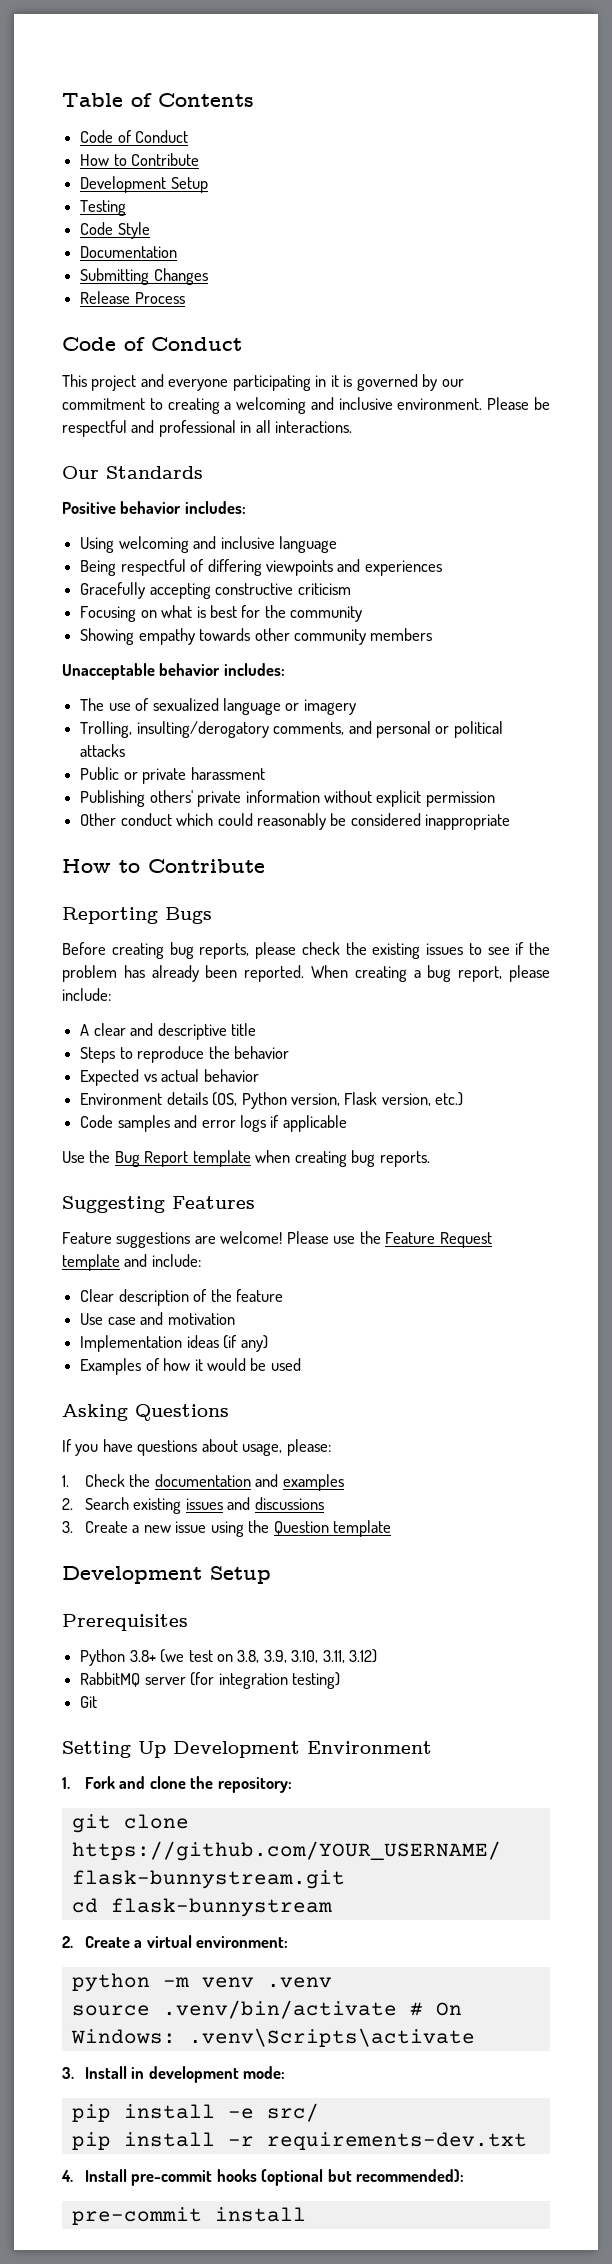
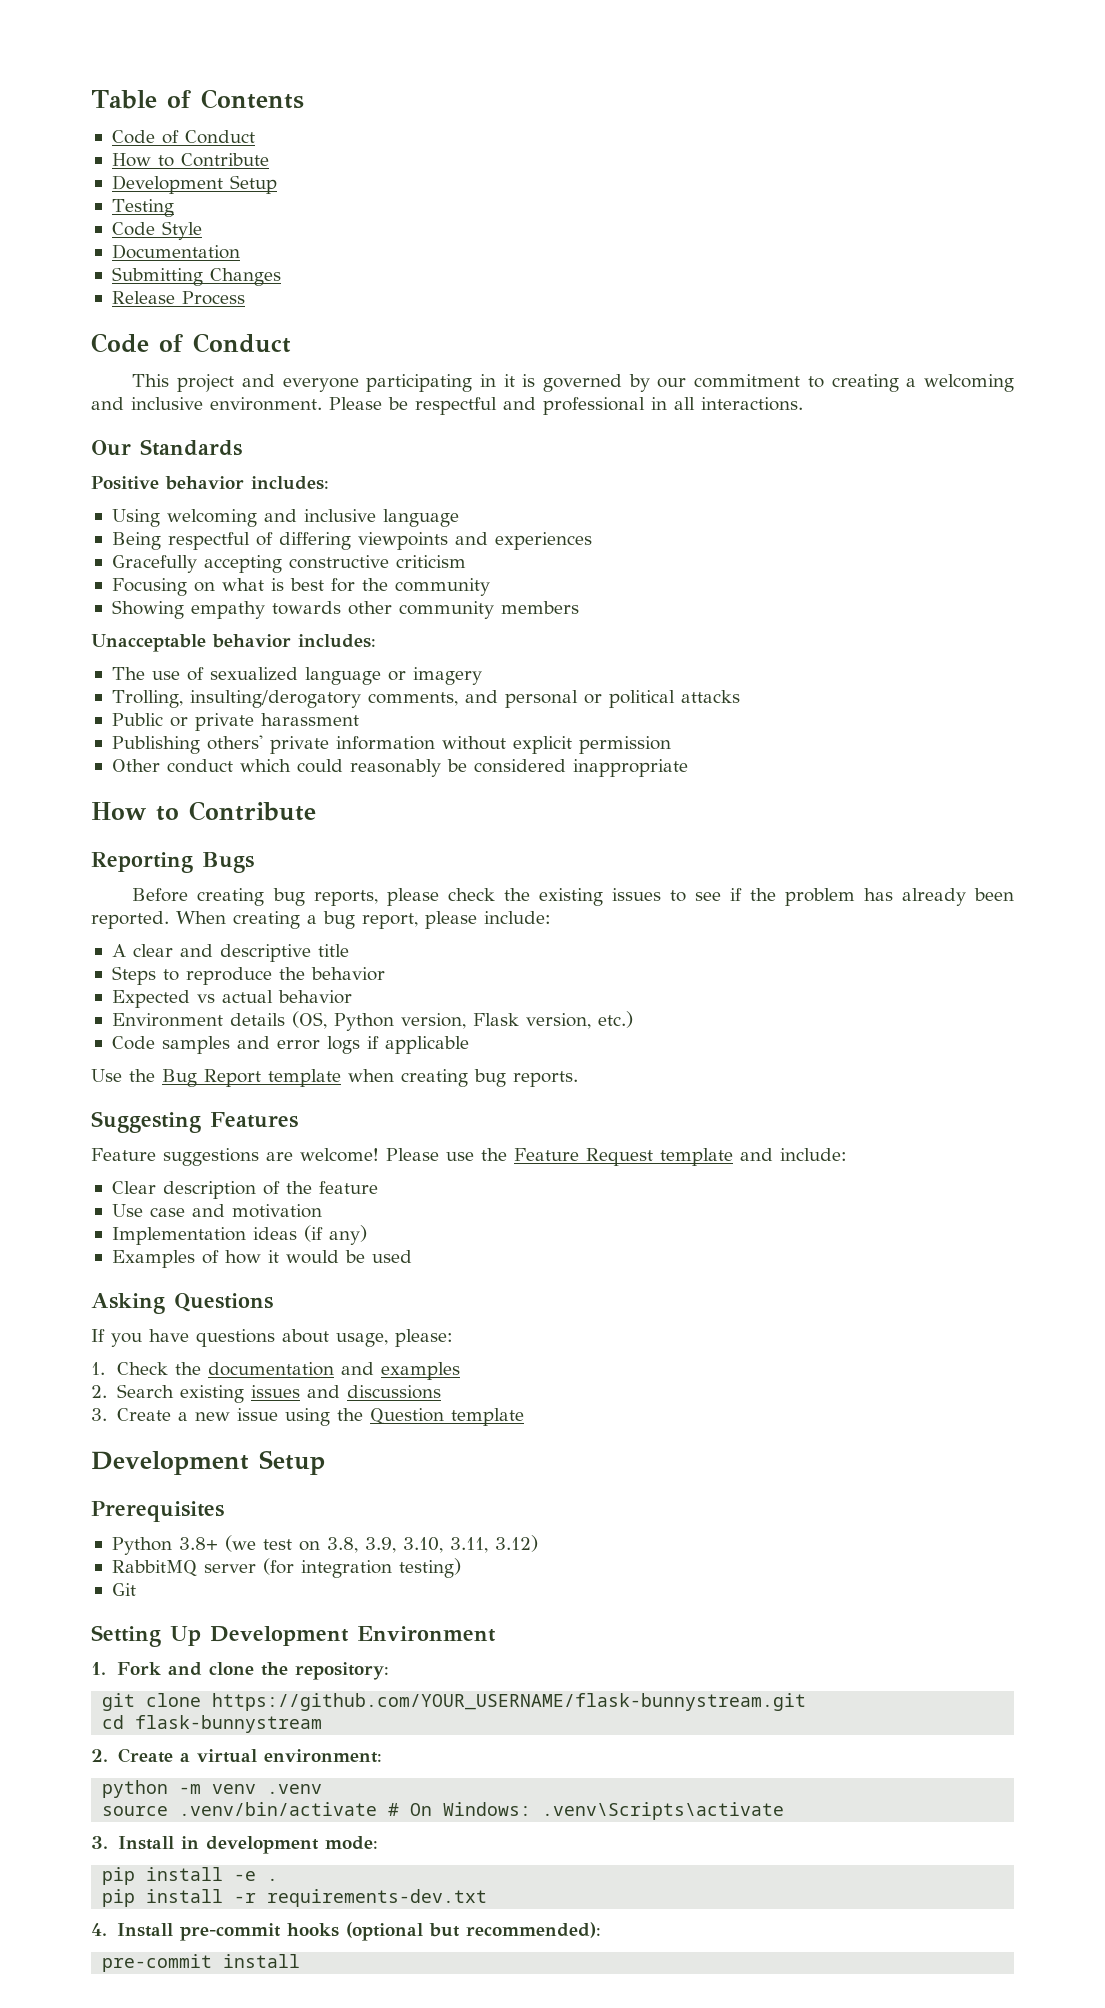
[266,2103,319,2122] src/ -> [267,1878,279,1881] .

